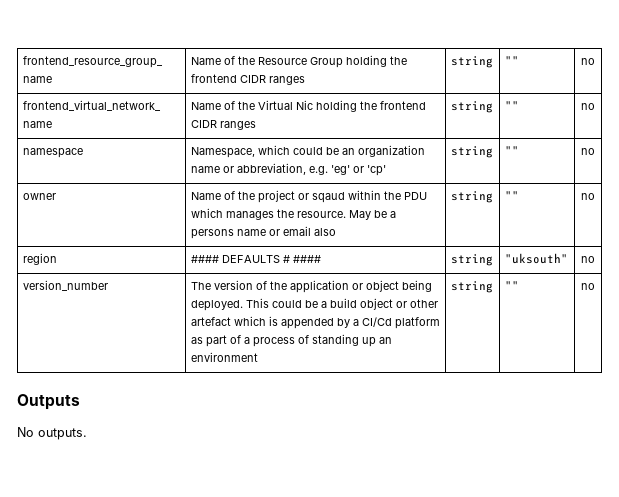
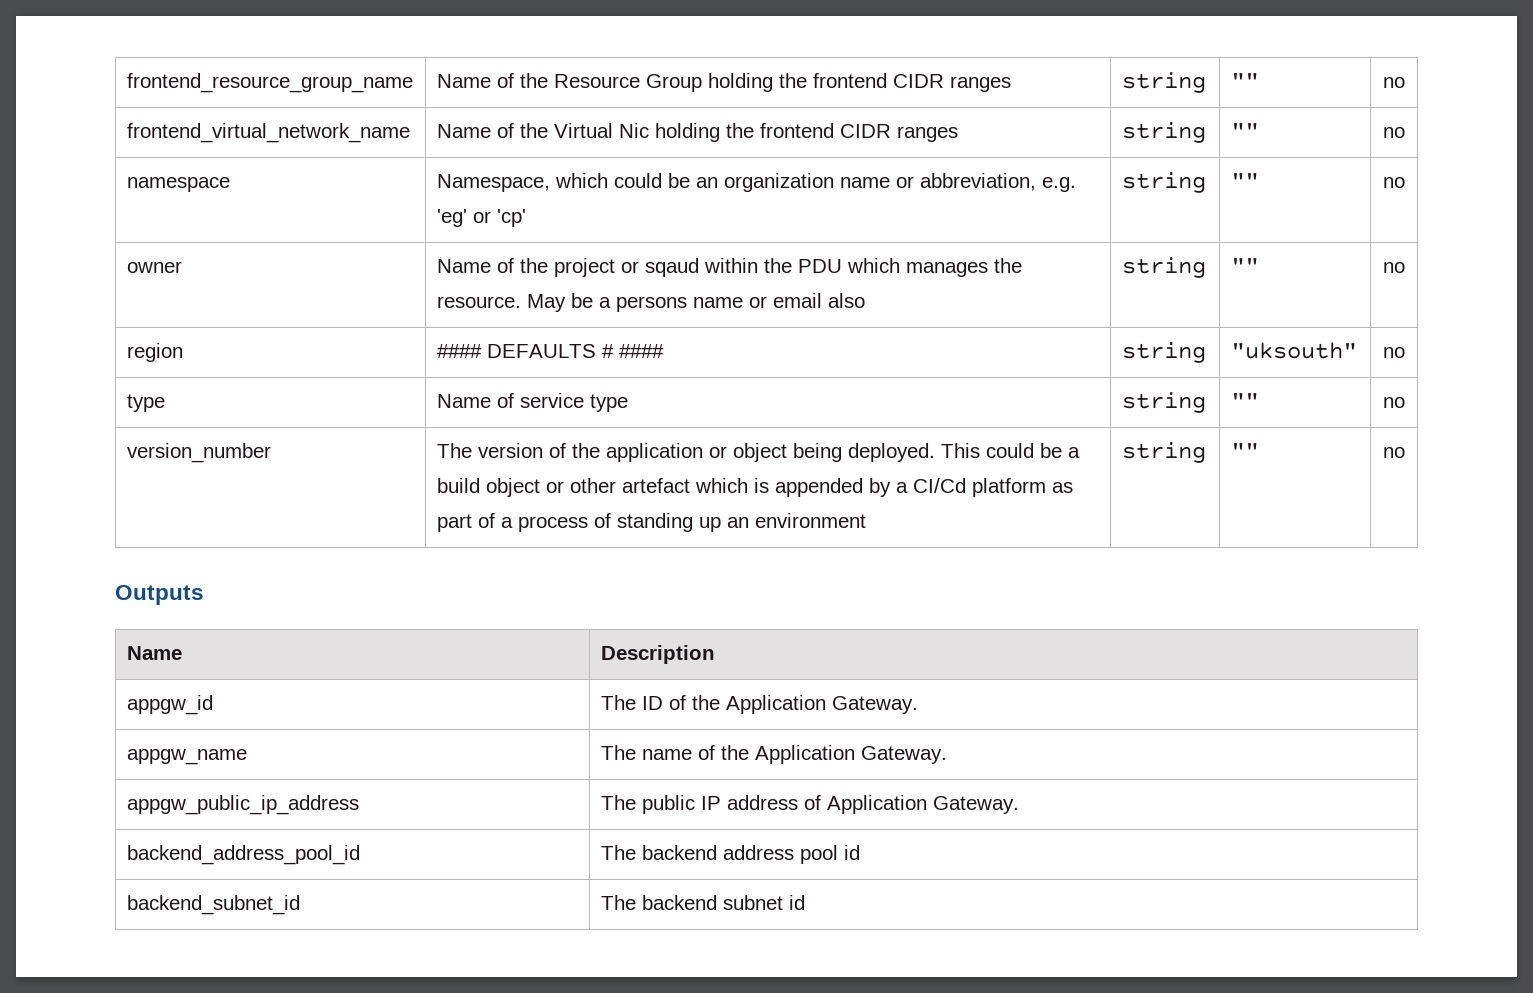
(595, 259) none -> [126,394,165,412] [436,393,628,412] [1121,392,1206,413] [1230,393,1259,408] [1383,397,1405,408] // type | Name of service type | string | "" | no
[17,427,87,440] // No outputs. -> [126,646,182,660] [600,645,715,664] [126,695,213,715] [600,695,918,714] [126,749,247,765] [600,745,947,764] [126,795,359,815] [600,795,1019,814] [126,845,360,865] [600,845,860,864] [126,895,300,915] [600,895,805,910] // Name | Description // appgw_id | The ID of the Application Gateway. // appgw_name | The name of the Application Gateway. // appgw_public_ip_address | The public IP address of Application Gateway. // backend_address_pool_id | The backend address pool id // backend_subnet_id | The backend subnet id

